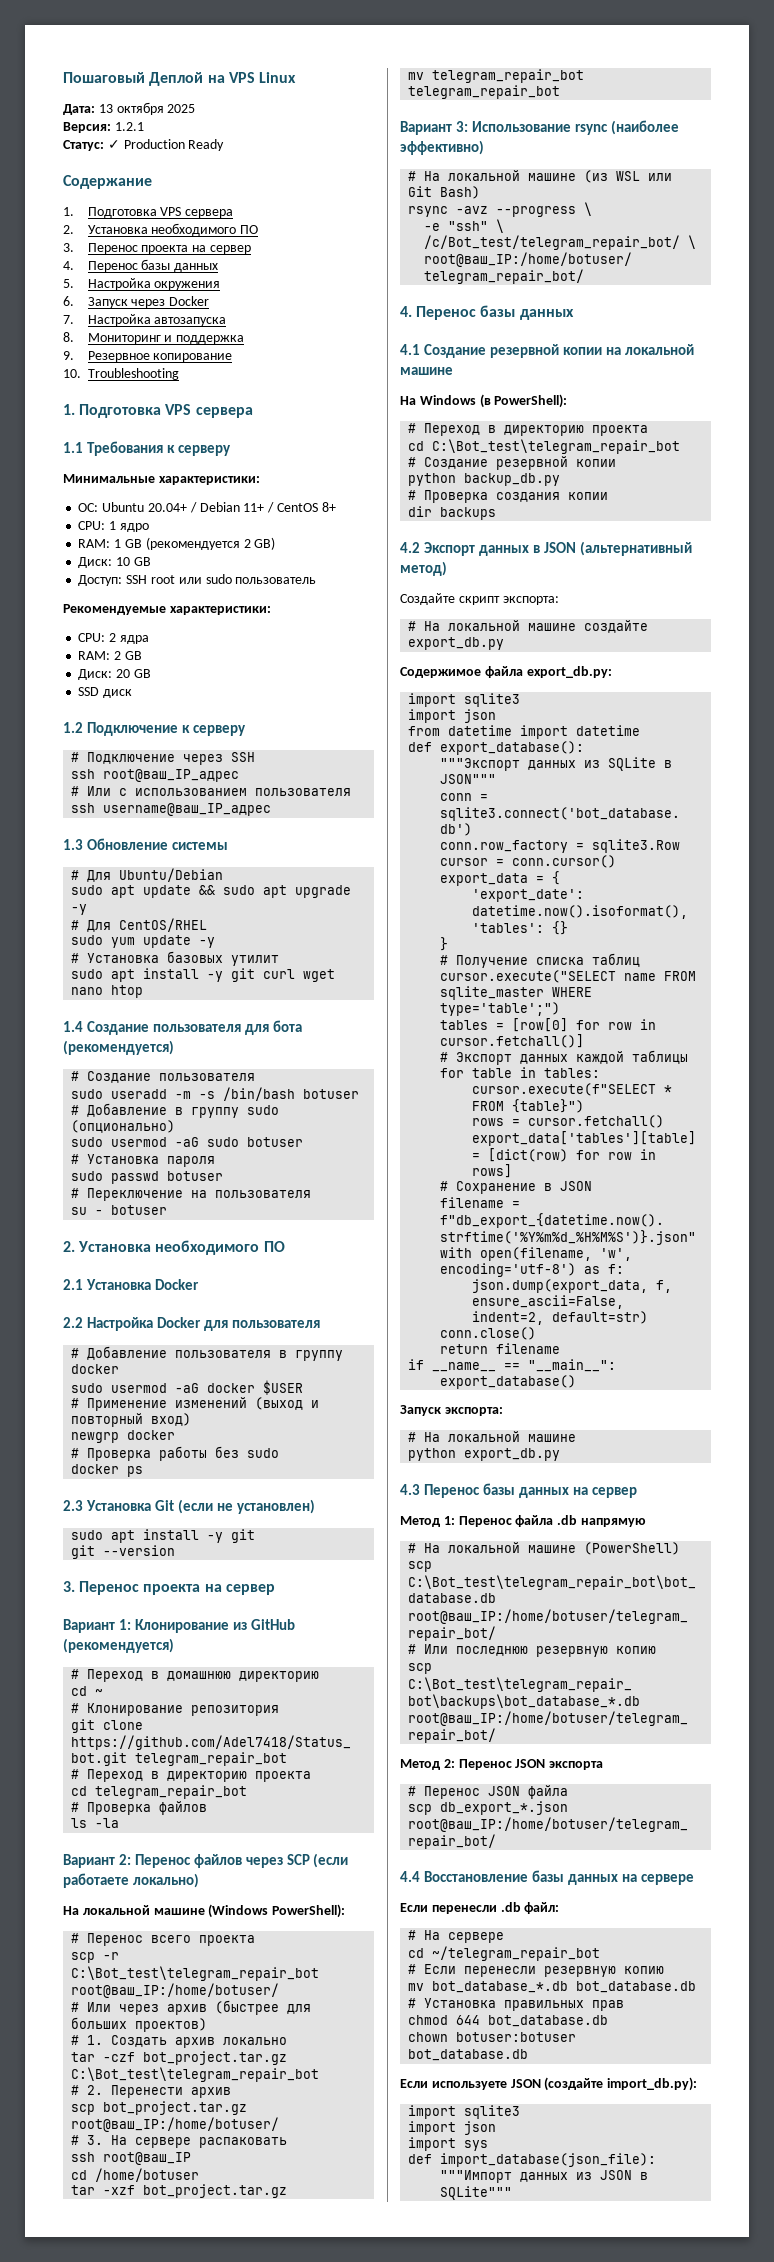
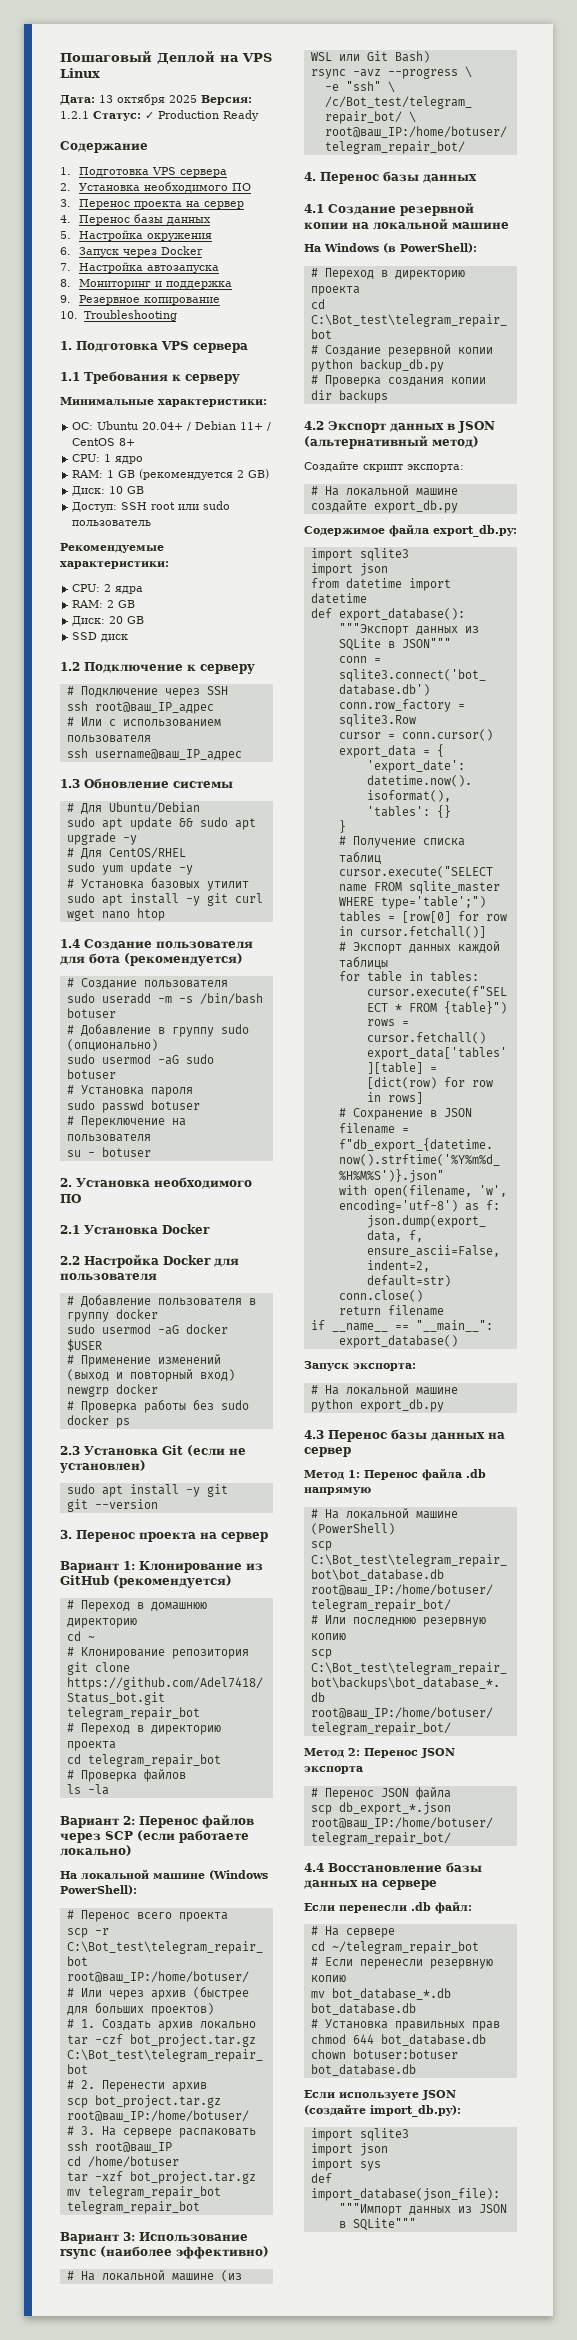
(196, 108) // -> (197, 99) none
(144, 126) // -> (89, 115) none

